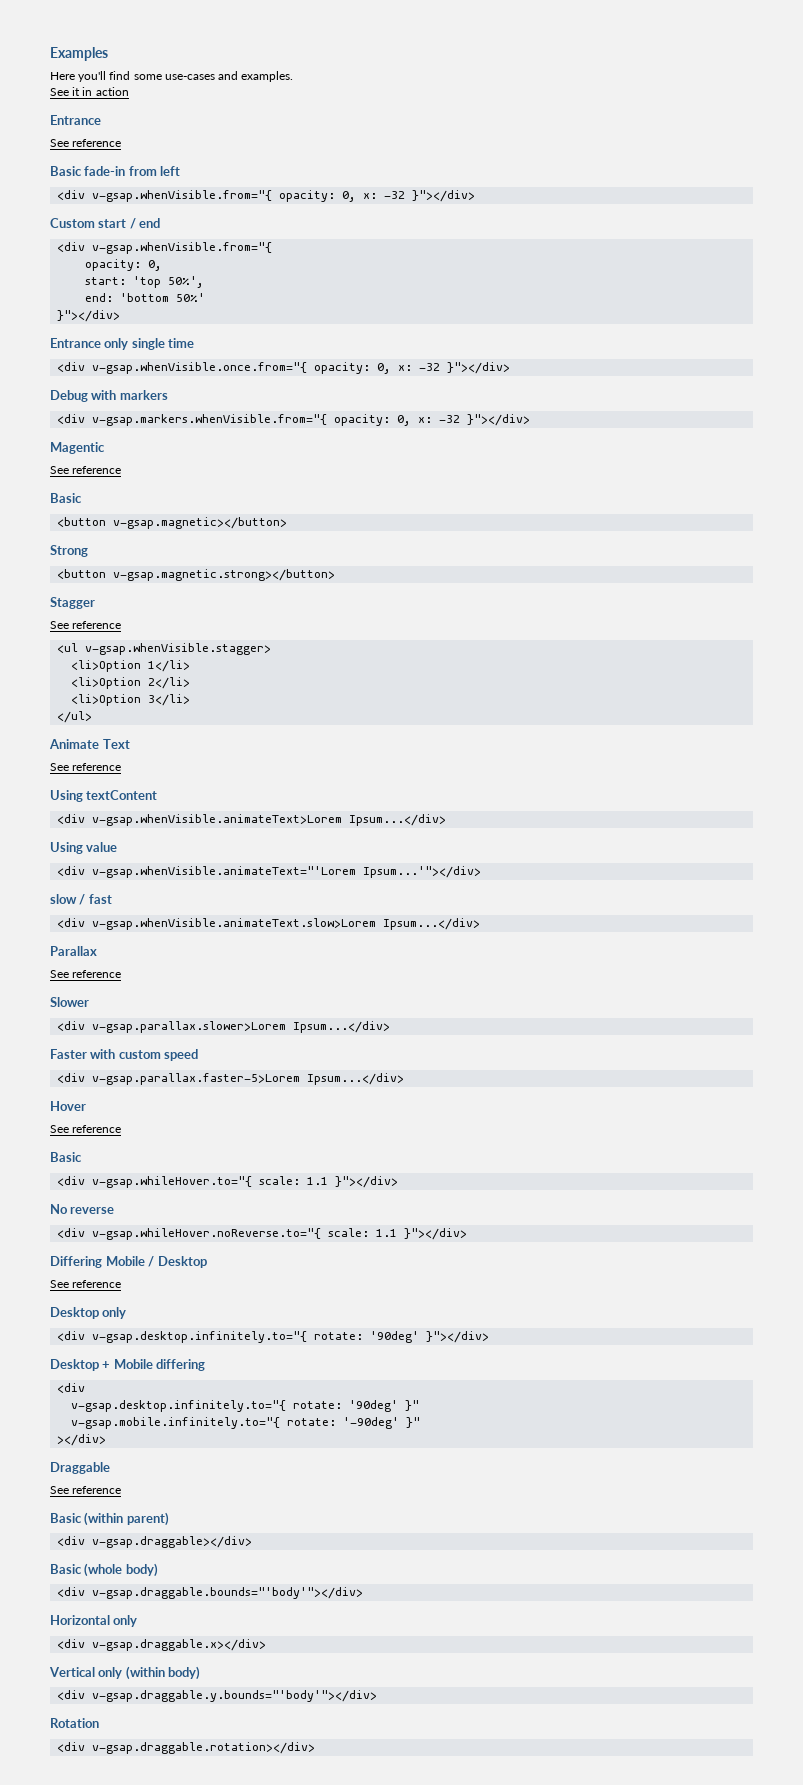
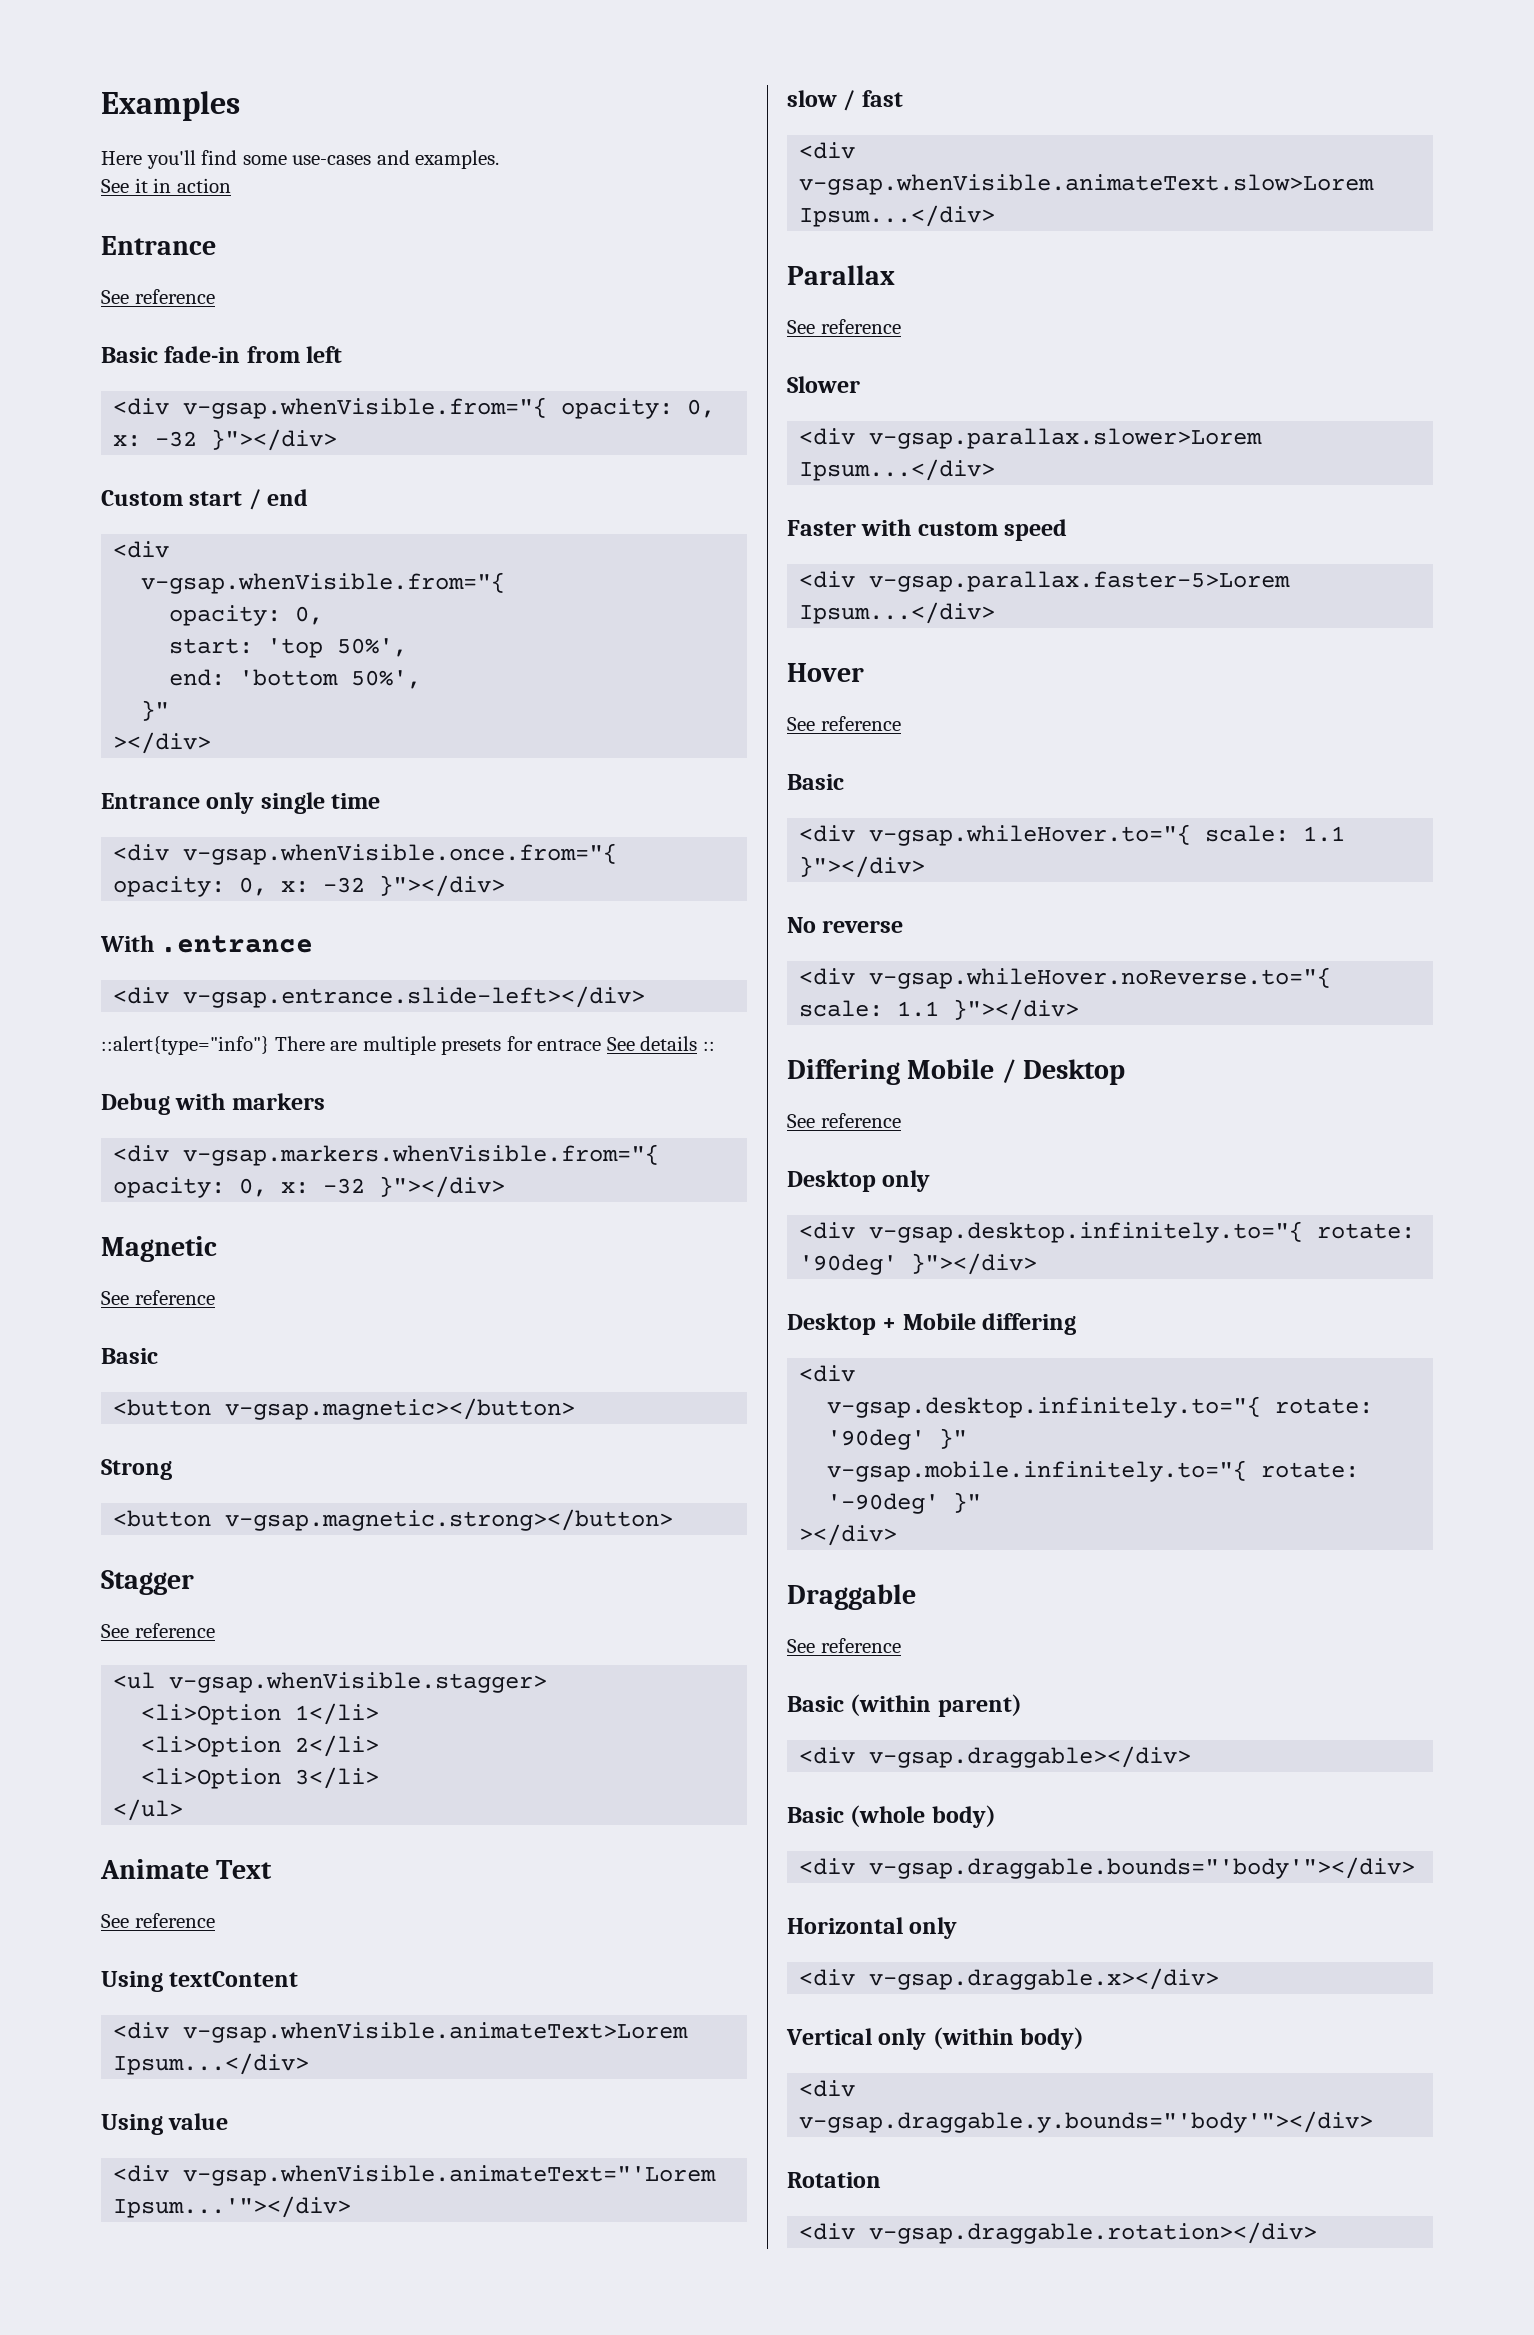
(86, 247) none -> (170, 549) //
[176,293,206,302] [57,310,121,322] 50%' // }"></div> -> [351,670,422,689] [141,700,170,721] [113,732,212,754] 50%', // }" // ></div>
(511, 368) none -> [100,935,314,953] [113,986,646,1008] [101,1036,715,1055] // With .entrance // <div v-gsap.entrance.slide-left></div> // ::alert{type="info"} There are multiple presets for entrace See details ::
[50,442,105,454] Magentic -> [101,1236,217,1262] Magnetic

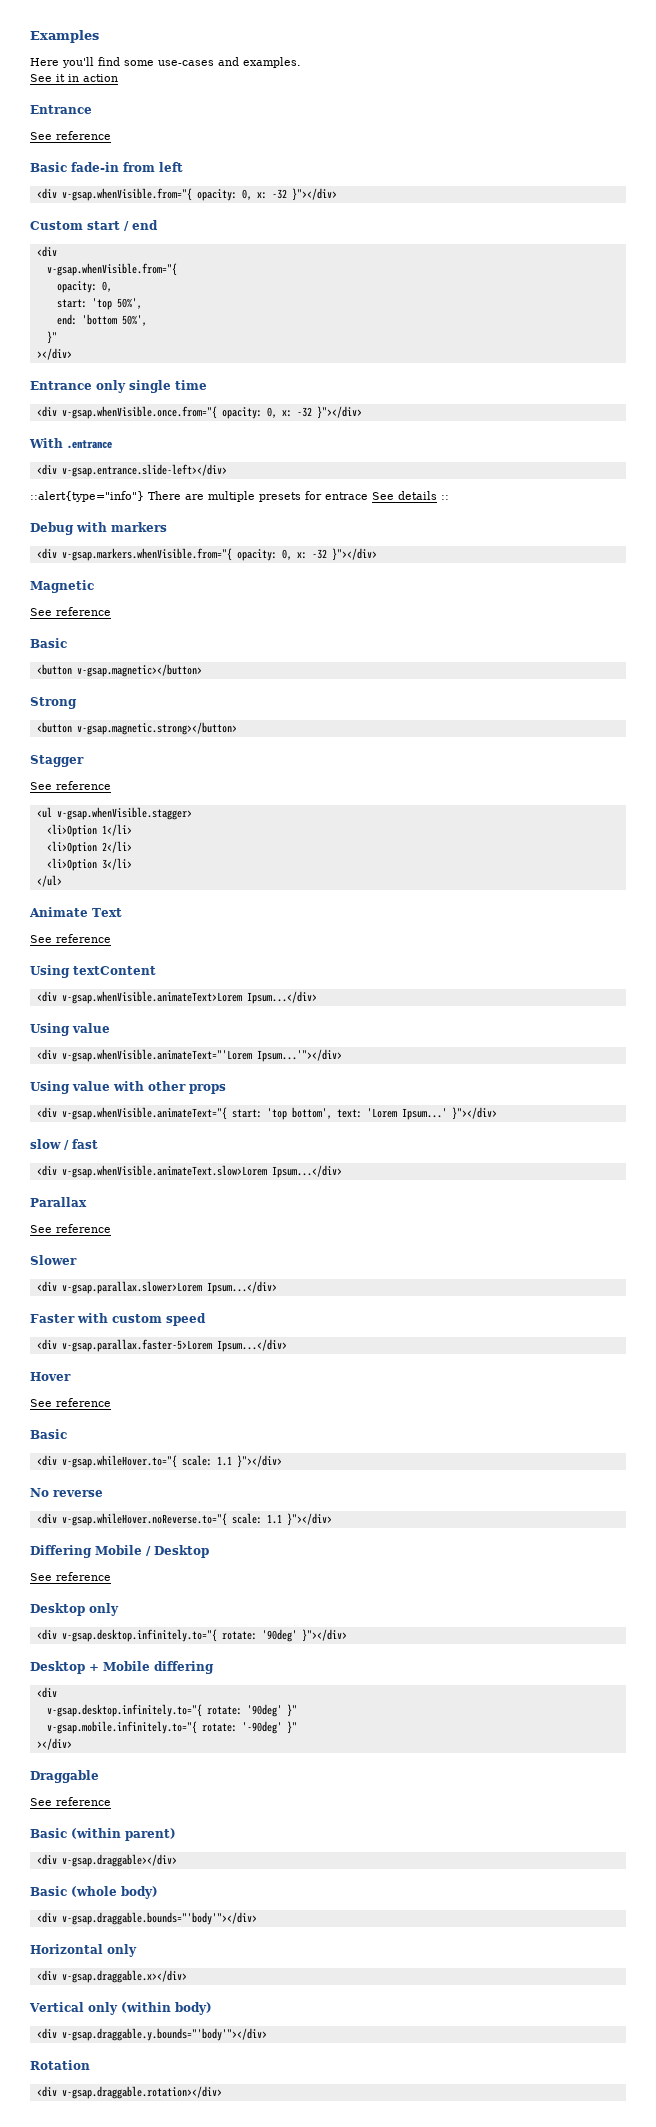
(352, 2207) none -> [30,1081,226,1094] [36,1107,497,1120] // Using value with other props // <div v-gsap.whenVisible.animateText="{ start: 'top bottom', text: 'Lorem Ipsum...' }"></div>

